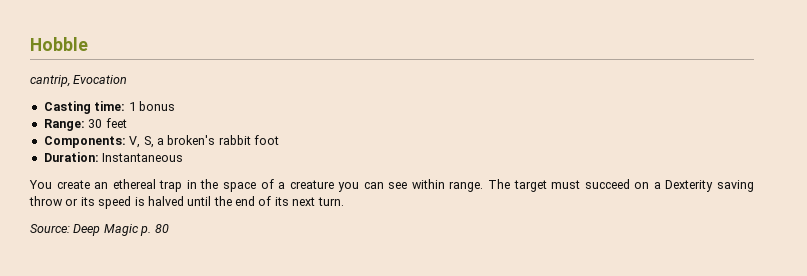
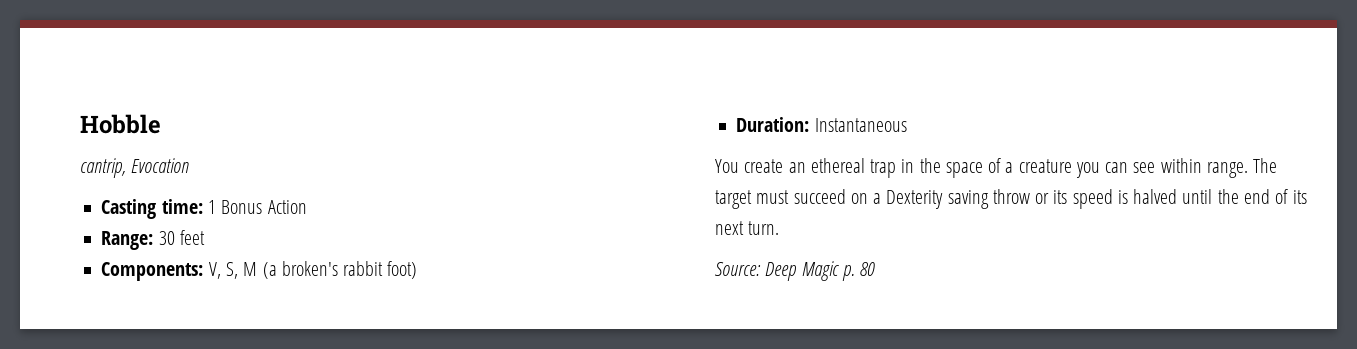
[138,101,175,111] bonus -> [221,200,307,214] Bonus Action
[156,138,164,145] a -> [243,262,277,279] M (a
[254,135,279,145] foot -> [387,261,418,279] foot)

